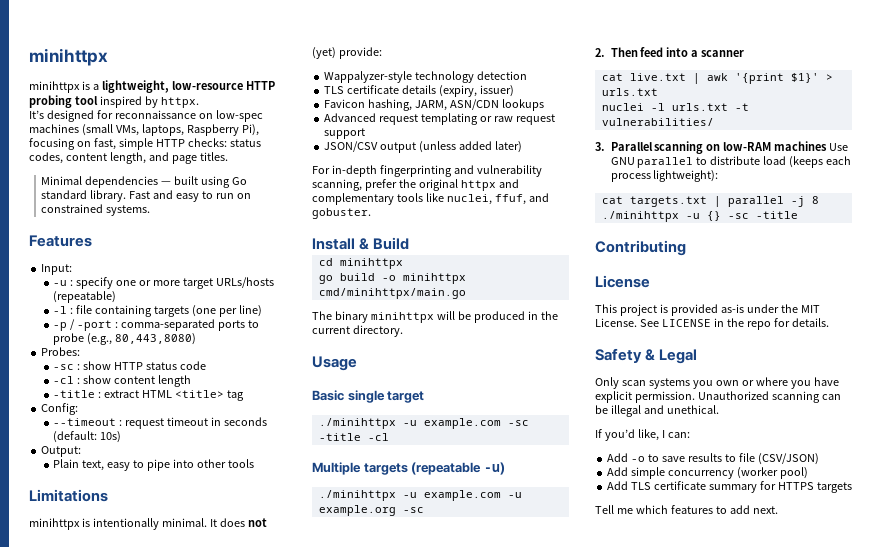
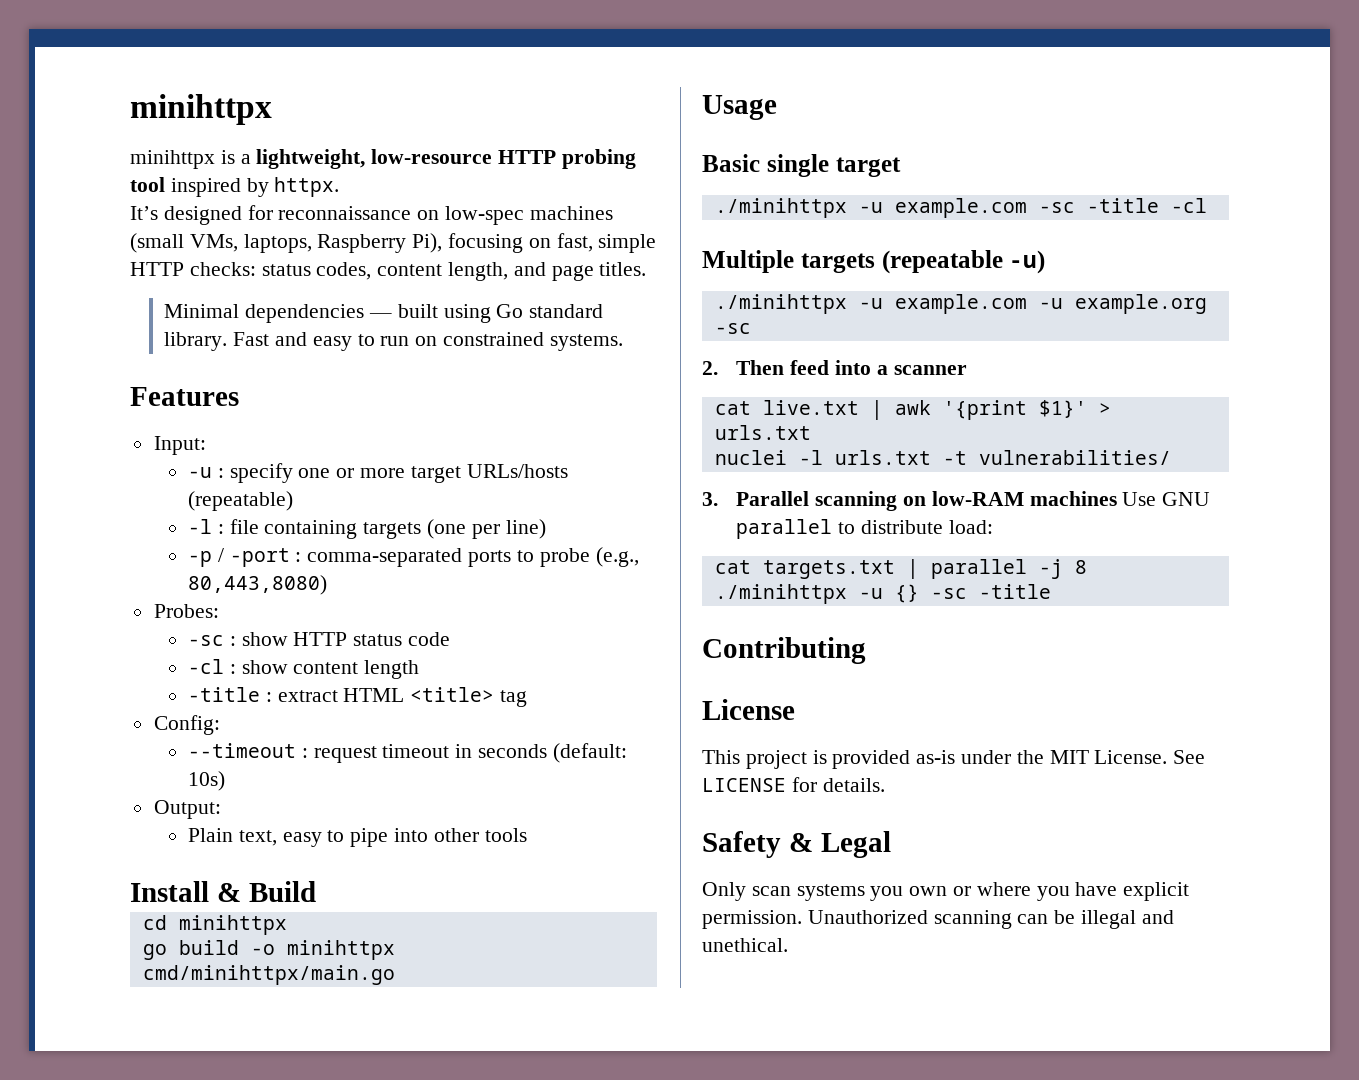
[29,489,108,502] [29,518,267,530] [312,47,382,59] [324,71,528,83] [324,85,514,97] [324,99,544,111] [324,113,555,125] [324,128,366,139] [324,141,522,153] [312,165,542,177] [312,179,519,191] [312,193,549,205] [312,208,371,219] // Limitations // minihttpx is intentionally minimal. It does not (yet) provide: // Wappalyzer-style technology detection // TLS certificate details (expiry, issuer) // Favicon hashing, JARM, ASN/CDN lookups // Advanced request templating or raw request support // JSON/CSV output (unless added later) // For in-depth fingerprinting and vulnerability scanning, prefer the original httpx and complementary tools like nuclei, ffuf, and gobuster. -> (527, 835) none
[312,311,558,323] [312,325,403,337] // The binary minihttpx will be produced in the current directory. -> (395, 975) none
[763,156,852,168] [610,170,719,182] load (keeps each process lightweight): -> [948,520,993,534] load:
[713,318,771,330] in the repo -> (786, 785) none
[595,429,690,441] [607,453,819,465] [607,467,808,479] [607,481,852,493] [595,505,778,514] // If you’d like, I can: // Add -o to save results to file (CSV/JSON) // Add simple concurrency (worker pool) // Add TLS certificate summary for HTTPS targets // Tell me which features to add next. -> (788, 945) none

